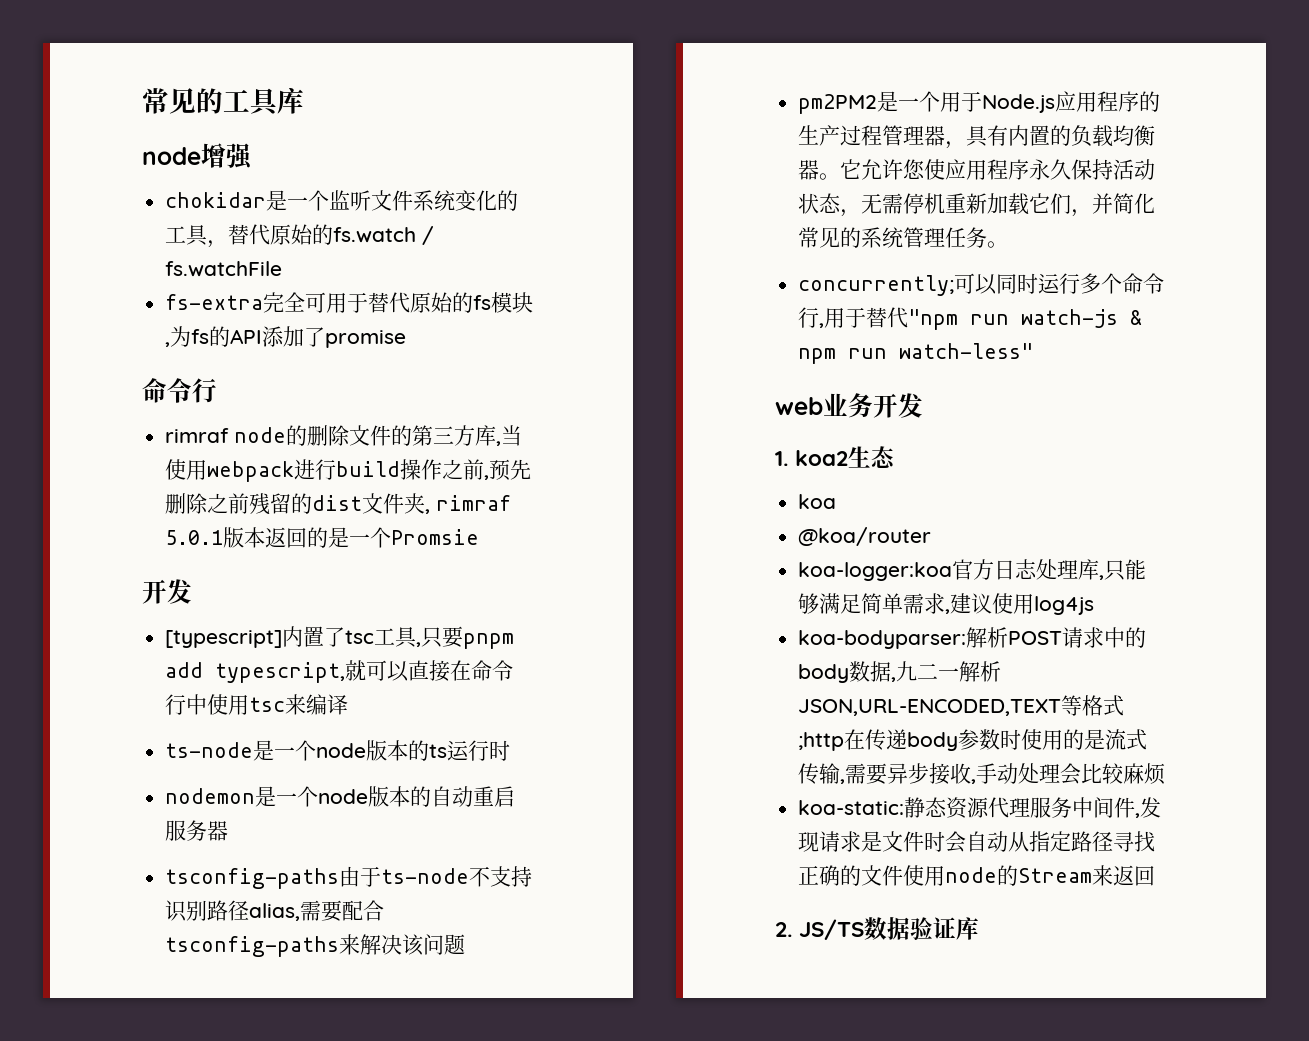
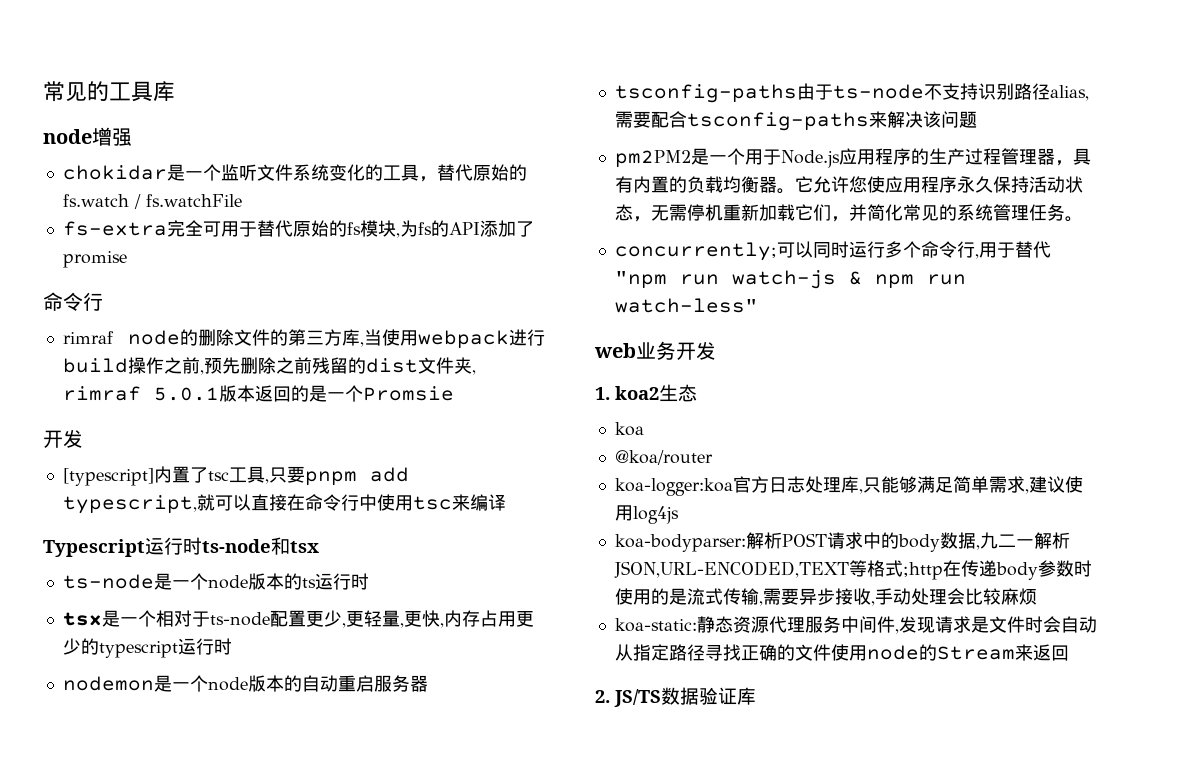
(349, 704) none -> [43,537,319,557] // Typescript运行时ts-node和tsx
(511, 750) none -> [62,610,534,628] [62,638,232,658] // tsx是一个相对于ts-node配置更少,更轻量,更快,内存占用更少的typescript运行时

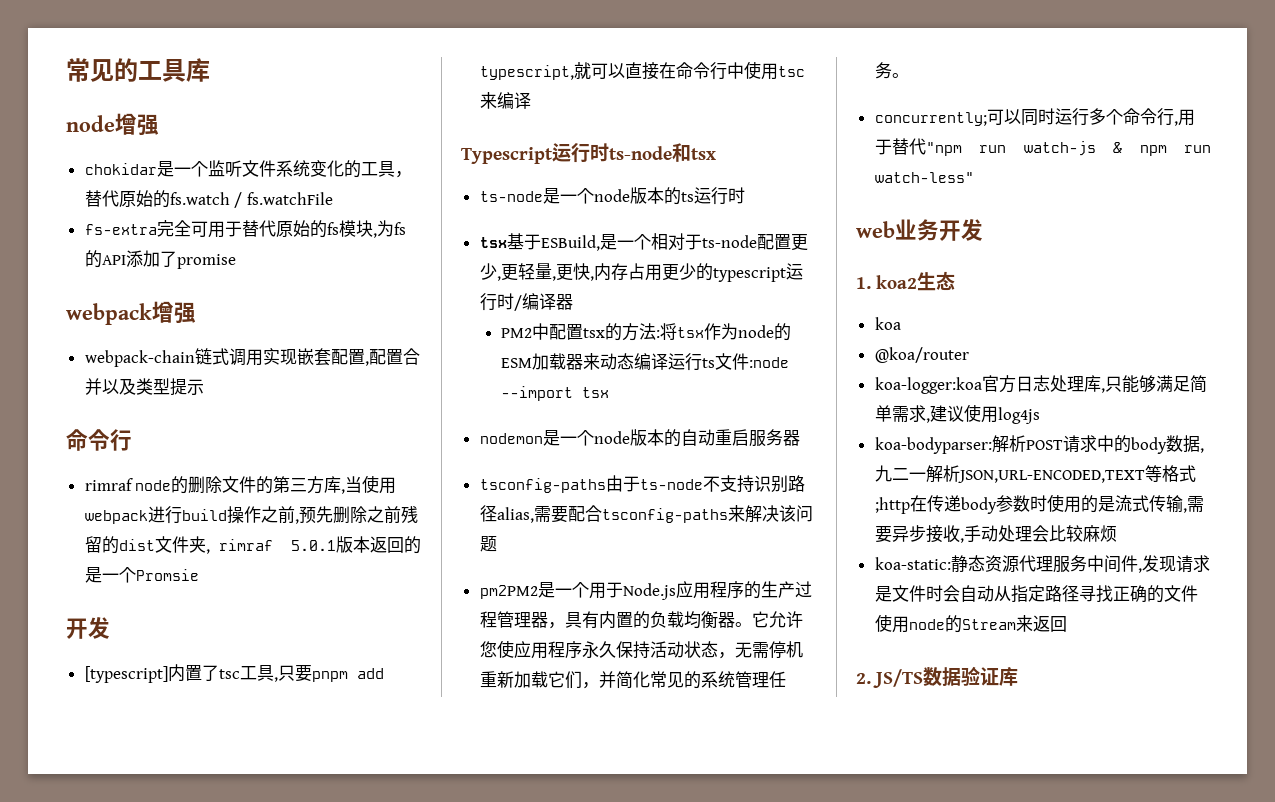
(127, 259) none -> [66,301,196,325] [84,348,420,367] [84,378,204,396] // webpack增强 // webpack-chain链式调用实现嵌套配置,配置合并以及类型提示
(102, 619) none -> [506,233,600,251] 基于ESBuild,
(232, 646) none -> [513,293,573,311] [500,323,791,341] [500,353,789,371] [500,386,609,401] /编译器 // PM2中配置tsx的方法:将tsx作为node的ESM加载器来动态编译运行ts文件:node --import tsx

